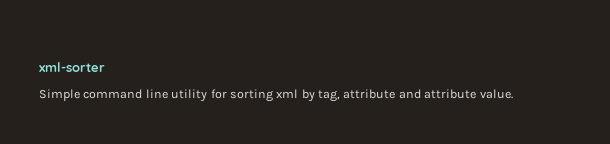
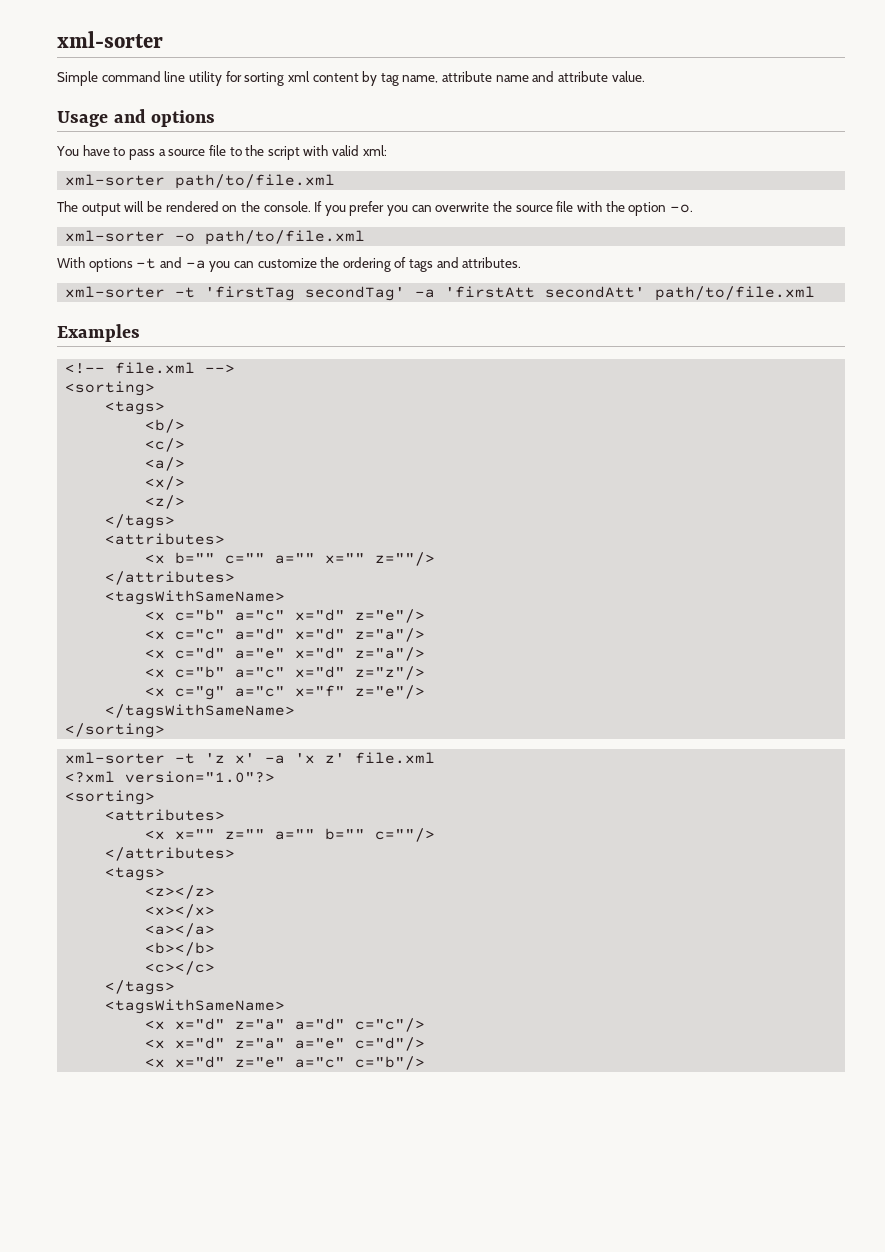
[301,89,513,102] by tag, attribute and attribute value. -> [312,71,645,86] [57,109,216,127] [56,145,387,160] [65,174,336,189] [57,201,693,216] [65,230,366,245] [57,257,522,272] [65,286,816,301] [57,324,140,342] [65,362,236,374] [65,381,156,396] [105,401,166,415] [145,419,186,433] [145,438,186,452] [145,457,186,471] [145,476,186,490] [145,495,186,509] [105,514,176,529] [105,533,226,545] [145,552,436,566] [105,571,236,585] [105,590,286,605] [145,609,426,623] [145,628,426,642] [145,647,426,661] [145,666,426,680] [145,685,426,700] [105,704,296,719] [65,723,166,738] [65,752,436,764] [65,771,276,783] [65,790,156,805] [105,809,226,821] [145,828,436,842] [105,847,236,861] [105,867,166,881] [145,885,216,899] [145,904,216,918] [145,923,216,937] [145,942,216,956] [145,961,216,975] [105,980,176,995] [105,999,286,1014] [145,1018,426,1032] [145,1037,426,1051] [145,1056,426,1070] content by tag name, attribute name and attribute value. // Usage and options // You have to pass a source file to the script with valid xml: // xml-sorter path/to/file.xml // The output will be rendered on the console. If you prefer you can overwrite the source file with the option -o. // xml-sorter -o path/to/file.xml // With options -t and -a you can customize the ordering of tags and attributes. // xml-sorter -t 'firstTag secondTag' -a 'firstAtt secondAtt' path/to/file.xml // Examples // <!-- file.xml --> // <sorting> // <tags> // <b/> // <c/> // <a/> // <x/> // <z/> // </tags> // <attributes> // <x b="" c="" a="" x="" z=""/> // </attributes> // <tagsWithSameName> // <x c="b" a="c" x="d" z="e"/> // <x c="c" a="d" x="d" z="a"/> // <x c="d" a="e" x="d" z="a"/> // <x c="b" a="c" x="d" z="z"/> // <x c="g" a="c" x="f" z="e"/> // </tagsWithSameName> // </sorting> // xml-sorter -t 'z x' -a 'x z' file.xml // <?xml version="1.0"?> // <sorting> // <attributes> // <x x="" z="" a="" b="" c=""/> // </attributes> // <tags> // <z></z> // <x></x> // <a></a> // <b></b> // <c></c> // </tags> // <tagsWithSameName> // <x x="d" z="a" a="d" c="c"/> // <x x="d" z="a" a="e" c="d"/> // <x x="d" z="e" a="c" c="b"/>

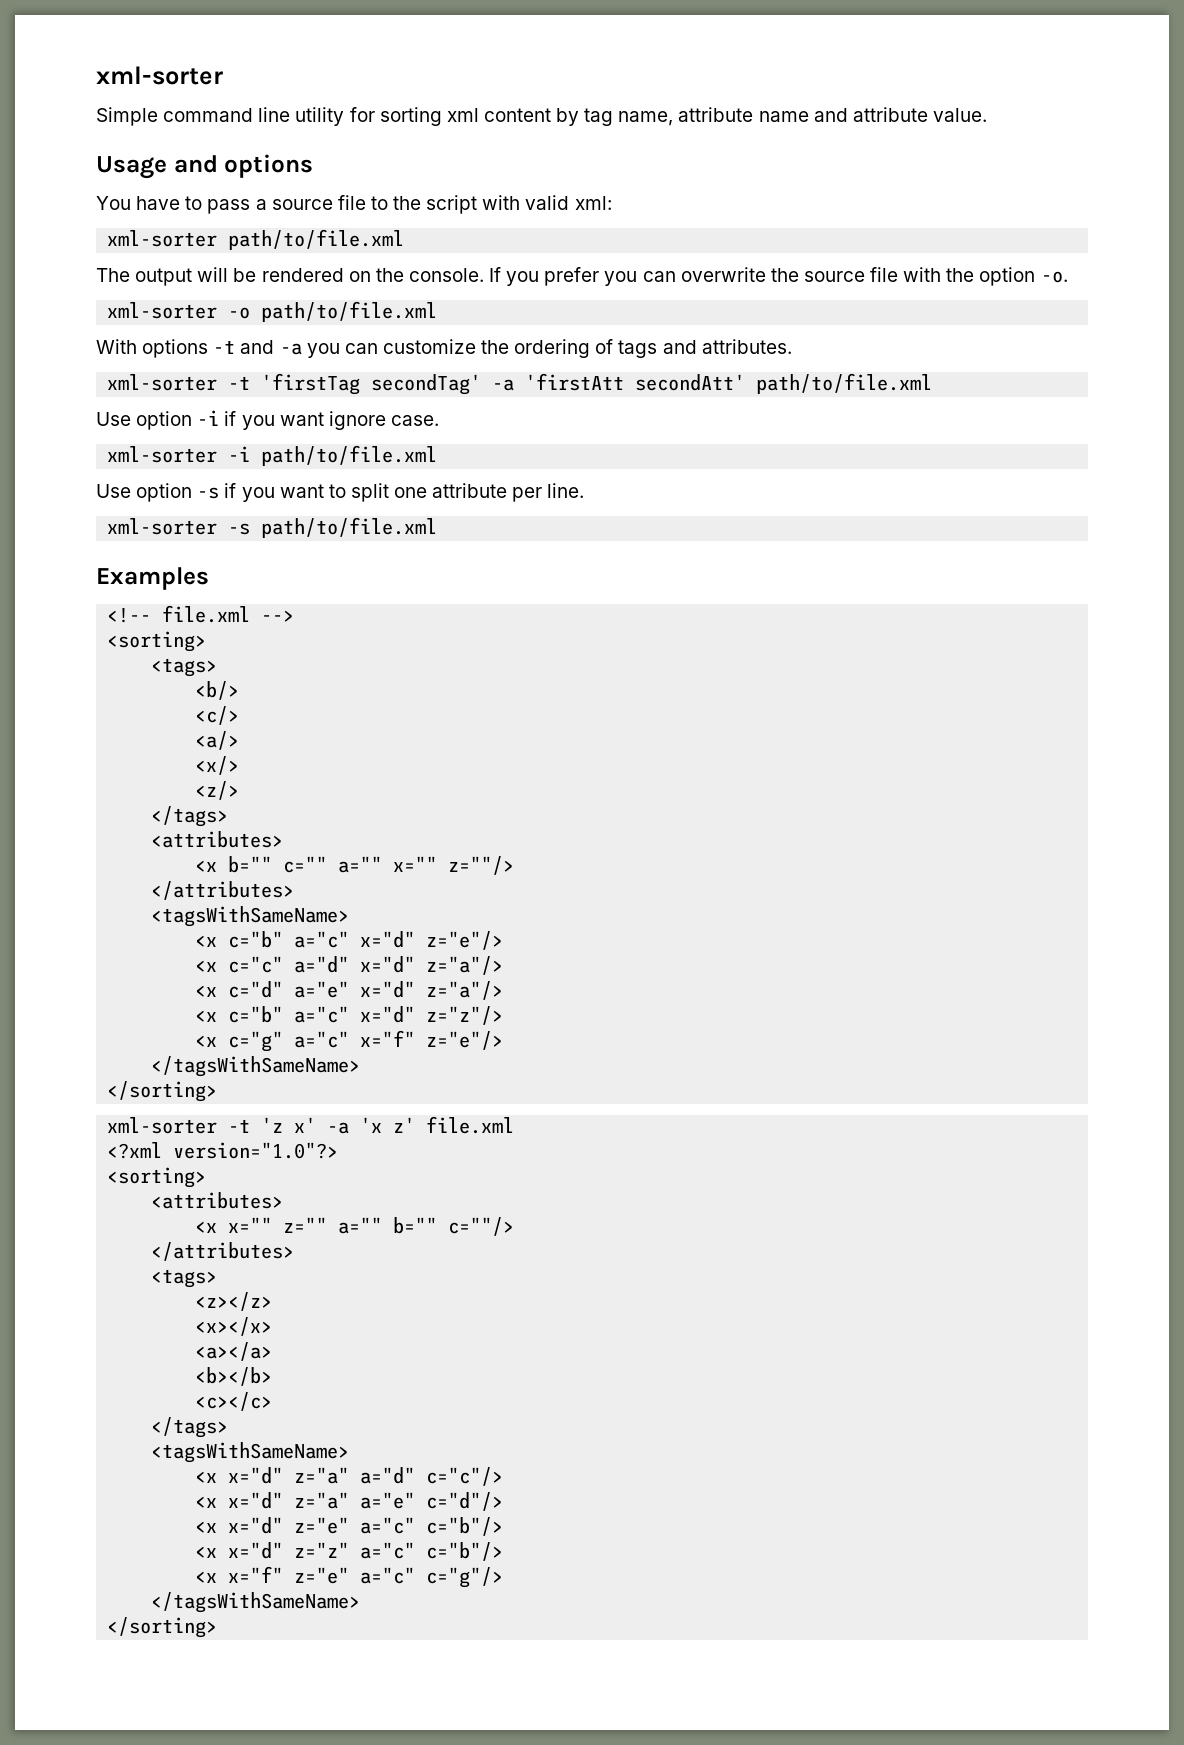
(816, 293) none -> [96,410,439,430] [107,445,438,466] [96,483,585,502] [107,517,438,538] // Use option -i if you want ignore case. // xml-sorter -i path/to/file.xml // Use option -s if you want to split one attribute per line. // xml-sorter -s path/to/file.xml
(426, 1063) none -> [195,1542,504,1561] [195,1566,504,1588] [151,1592,361,1613] [107,1617,218,1638] // <x x="d" z="z" a="c" c="b"/> // <x x="f" z="e" a="c" c="g"/> // </tagsWithSameName> // </sorting>

